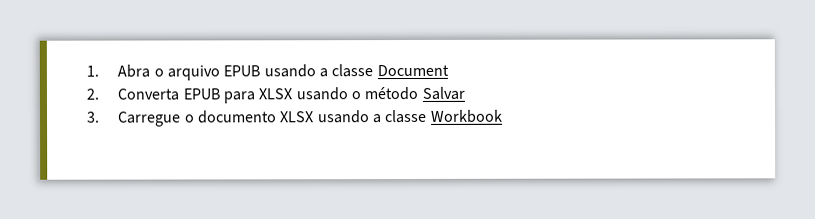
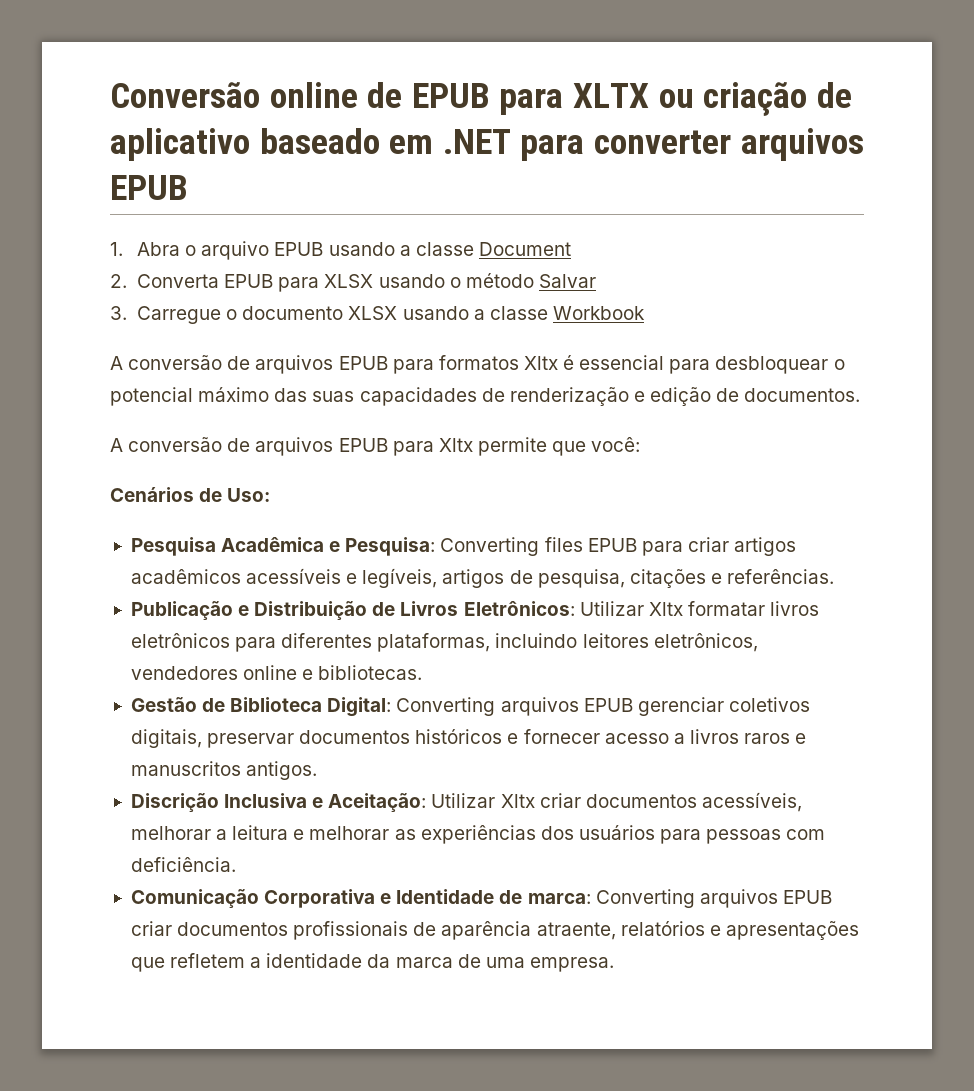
(86, 71) none -> [110,82,852,116] [110,128,864,161] [110,175,188,200] Conversão online de EPUB para XLTX ou criação de aplicativo baseado em .NET para converter arquivos EPUB //
(503, 116) none -> [110,355,845,374] [110,387,861,406] [110,437,641,456] [110,487,271,502] [130,537,797,556] [130,568,835,588] [130,601,820,620] [130,633,758,652] [130,665,423,680] [130,697,810,717] [130,729,807,748] [130,761,318,780] [130,792,802,812] [130,825,826,844] [130,857,236,872] [130,889,832,908] [130,921,859,940] [130,953,614,972] // A conversão de arquivos EPUB para formatos Xltx é essencial para desbloquear o potencial máximo das suas capacidades de renderização e edição de documentos. // A conversão de arquivos EPUB para Xltx permite que você: // Cenários de Uso: // Pesquisa Acadêmica e Pesquisa: Converting files EPUB para criar artigos acadêmicos acessíveis e legíveis, artigos de pesquisa, citações e referências. // Publicação e Distribuição de Livros Eletrônicos: Utilizar Xltx formatar livros eletrônicos para diferentes plataformas, incluindo leitores eletrônicos, vendedores online e bibliotecas. // Gestão de Biblioteca Digital: Converting arquivos EPUB gerenciar coletivos digitais, preservar documentos históricos e fornecer acesso a livros raros e manuscritos antigos. // Discrição Inclusiva e Aceitação: Utilizar Xltx criar documentos acessíveis, melhorar a leitura e melhorar as experiências dos usuários para pessoas com deficiência. // Comunicação Corporativa e Identidade de marca: Converting arquivos EPUB criar documentos profissionais de aparência atraente, relatórios e apresentações que refletem a identidade da marca de uma empresa.

